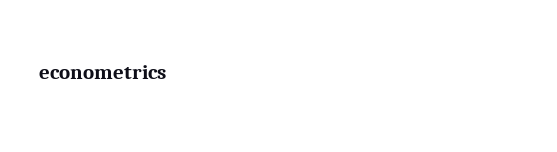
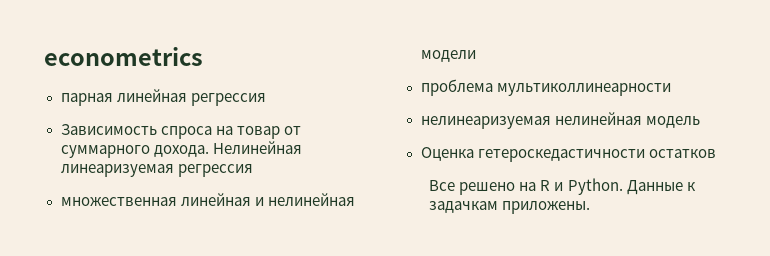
(166, 72) none -> [60,89,266,106] [60,124,301,139] [60,141,302,158] [60,164,253,177] [60,193,355,206] [420,50,476,62] [420,79,671,96] [420,112,700,129] [420,147,716,162] [429,178,696,195] [429,201,591,214] // парная линейная регрессия // Зависимость спроса на товар от суммарного дохода. Нелинейная линеаризуемая регрессия // множественная линейная и нелинейная модели // проблема мультиколлинеарности // нелинеаризуемая нелинейная модель // Оценка гетероскедастичности остатков // Все решено на R и Python. Данные к задачкам приложены.

